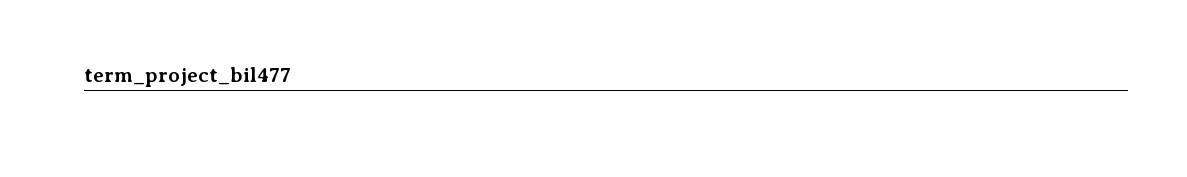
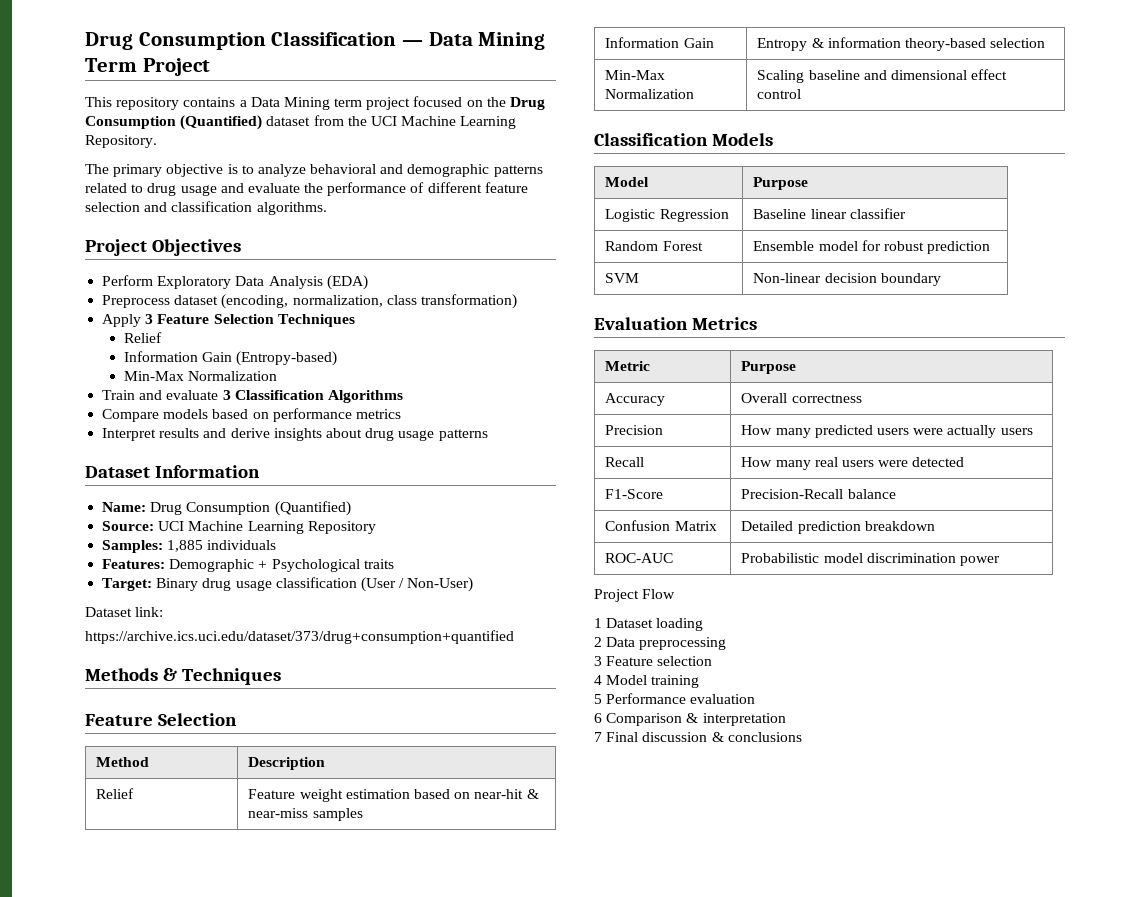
[84,67,291,87] term_project_bil477 -> [85,31,546,50] [85,58,210,76] [85,96,546,110] [85,115,517,130] [85,135,157,148] [85,164,543,177] [85,182,528,196] [85,201,327,215] [85,239,241,256] [102,275,368,290] [102,294,517,309] [102,314,355,327] [123,332,162,343] [123,351,338,366] [123,371,278,381] [102,390,403,403] [102,408,401,422] [102,428,488,441] [85,465,260,478] [102,501,351,516] [102,521,376,534] [102,540,277,553] [102,559,394,572] [102,577,474,592] [85,607,164,617] [85,630,514,644] [85,668,281,685] [85,713,237,726] [96,757,150,767] [248,757,326,770] [96,788,135,799] [248,789,539,802] [248,808,363,821] [605,37,714,48] [757,37,1046,51] [605,70,666,80] [605,89,695,99] [757,69,1008,83] [757,89,802,99] [594,133,773,146] [605,177,650,187] [753,177,809,190] [605,209,729,222] [753,208,906,219] [605,241,703,251] [753,240,991,254] [605,273,640,283] [753,273,941,286] [594,317,757,330] [605,361,651,371] [741,361,797,374] [605,393,666,406] [741,393,862,403] [605,425,664,435] [741,425,1033,438] [605,457,645,467] [741,457,965,470] [605,489,664,499] [741,489,896,499] [605,520,717,531] [741,521,935,534] [605,553,674,563] [741,553,1000,566] [594,589,676,602] [594,618,704,631] [594,637,727,650] [594,656,713,666] [594,675,700,688] [594,693,756,704] [594,713,786,726] [594,732,802,742] Drug Consumption Classification — Data Mining Term Project // This repository contains a Data Mining term project focused on the Drug Consumption (Quantified) dataset from the UCI Machine Learning Repository. // The primary objective is to analyze behavioral and demographic patterns related to drug usage and evaluate the performance of different feature selection and classification algorithms. // Project Objectives // Perform Exploratory Data Analysis (EDA) // Preprocess dataset (encoding, normalization, class transformation) // Apply 3 Feature Selection Techniques // Relief // Information Gain (Entropy-based) // Min-Max Normalization // Train and evaluate 3 Classification Algorithms // Compare models based on performance metrics // Interpret results and derive insights about drug usage patterns // Dataset Information // Name: Drug Consumption (Quantified) // Source: UCI Machine Learning Repository // Samples: 1,885 individuals // Features: Demographic + Psychological traits // Target: Binary drug usage classification (User / Non-User) // Dataset link: // https://archive.ics.uci.edu/dataset/373/drug+consumption+quantified // Methods & Techniques // Feature Selection // Method | Description // Relief | Feature weight estimation based on near-hit & near-miss samples // Information Gain | Entropy & information theory-based selection // Min-Max Normalization | Scaling baseline and dimensional effect control // Classification Models // Model | Purpose // Logistic Regression | Baseline linear classifier // Random Forest | Ensemble model for robust prediction // SVM | Non-linear decision boundary // Evaluation Metrics // Metric | Purpose // Accuracy | Overall correctness // Precision | How many predicted users were actually users // Recall | How many real users were detected // F1-Score | Precision-Recall balance // Confusion Matrix | Detailed prediction breakdown // ROC-AUC | Probabilistic model discrimination power // Project Flow // 1 Dataset loading // 2 Data preprocessing // 3 Feature selection // 4 Model training // 5 Performance evaluation // 6 Comparison & interpretation // 7 Final discussion & conclusions

